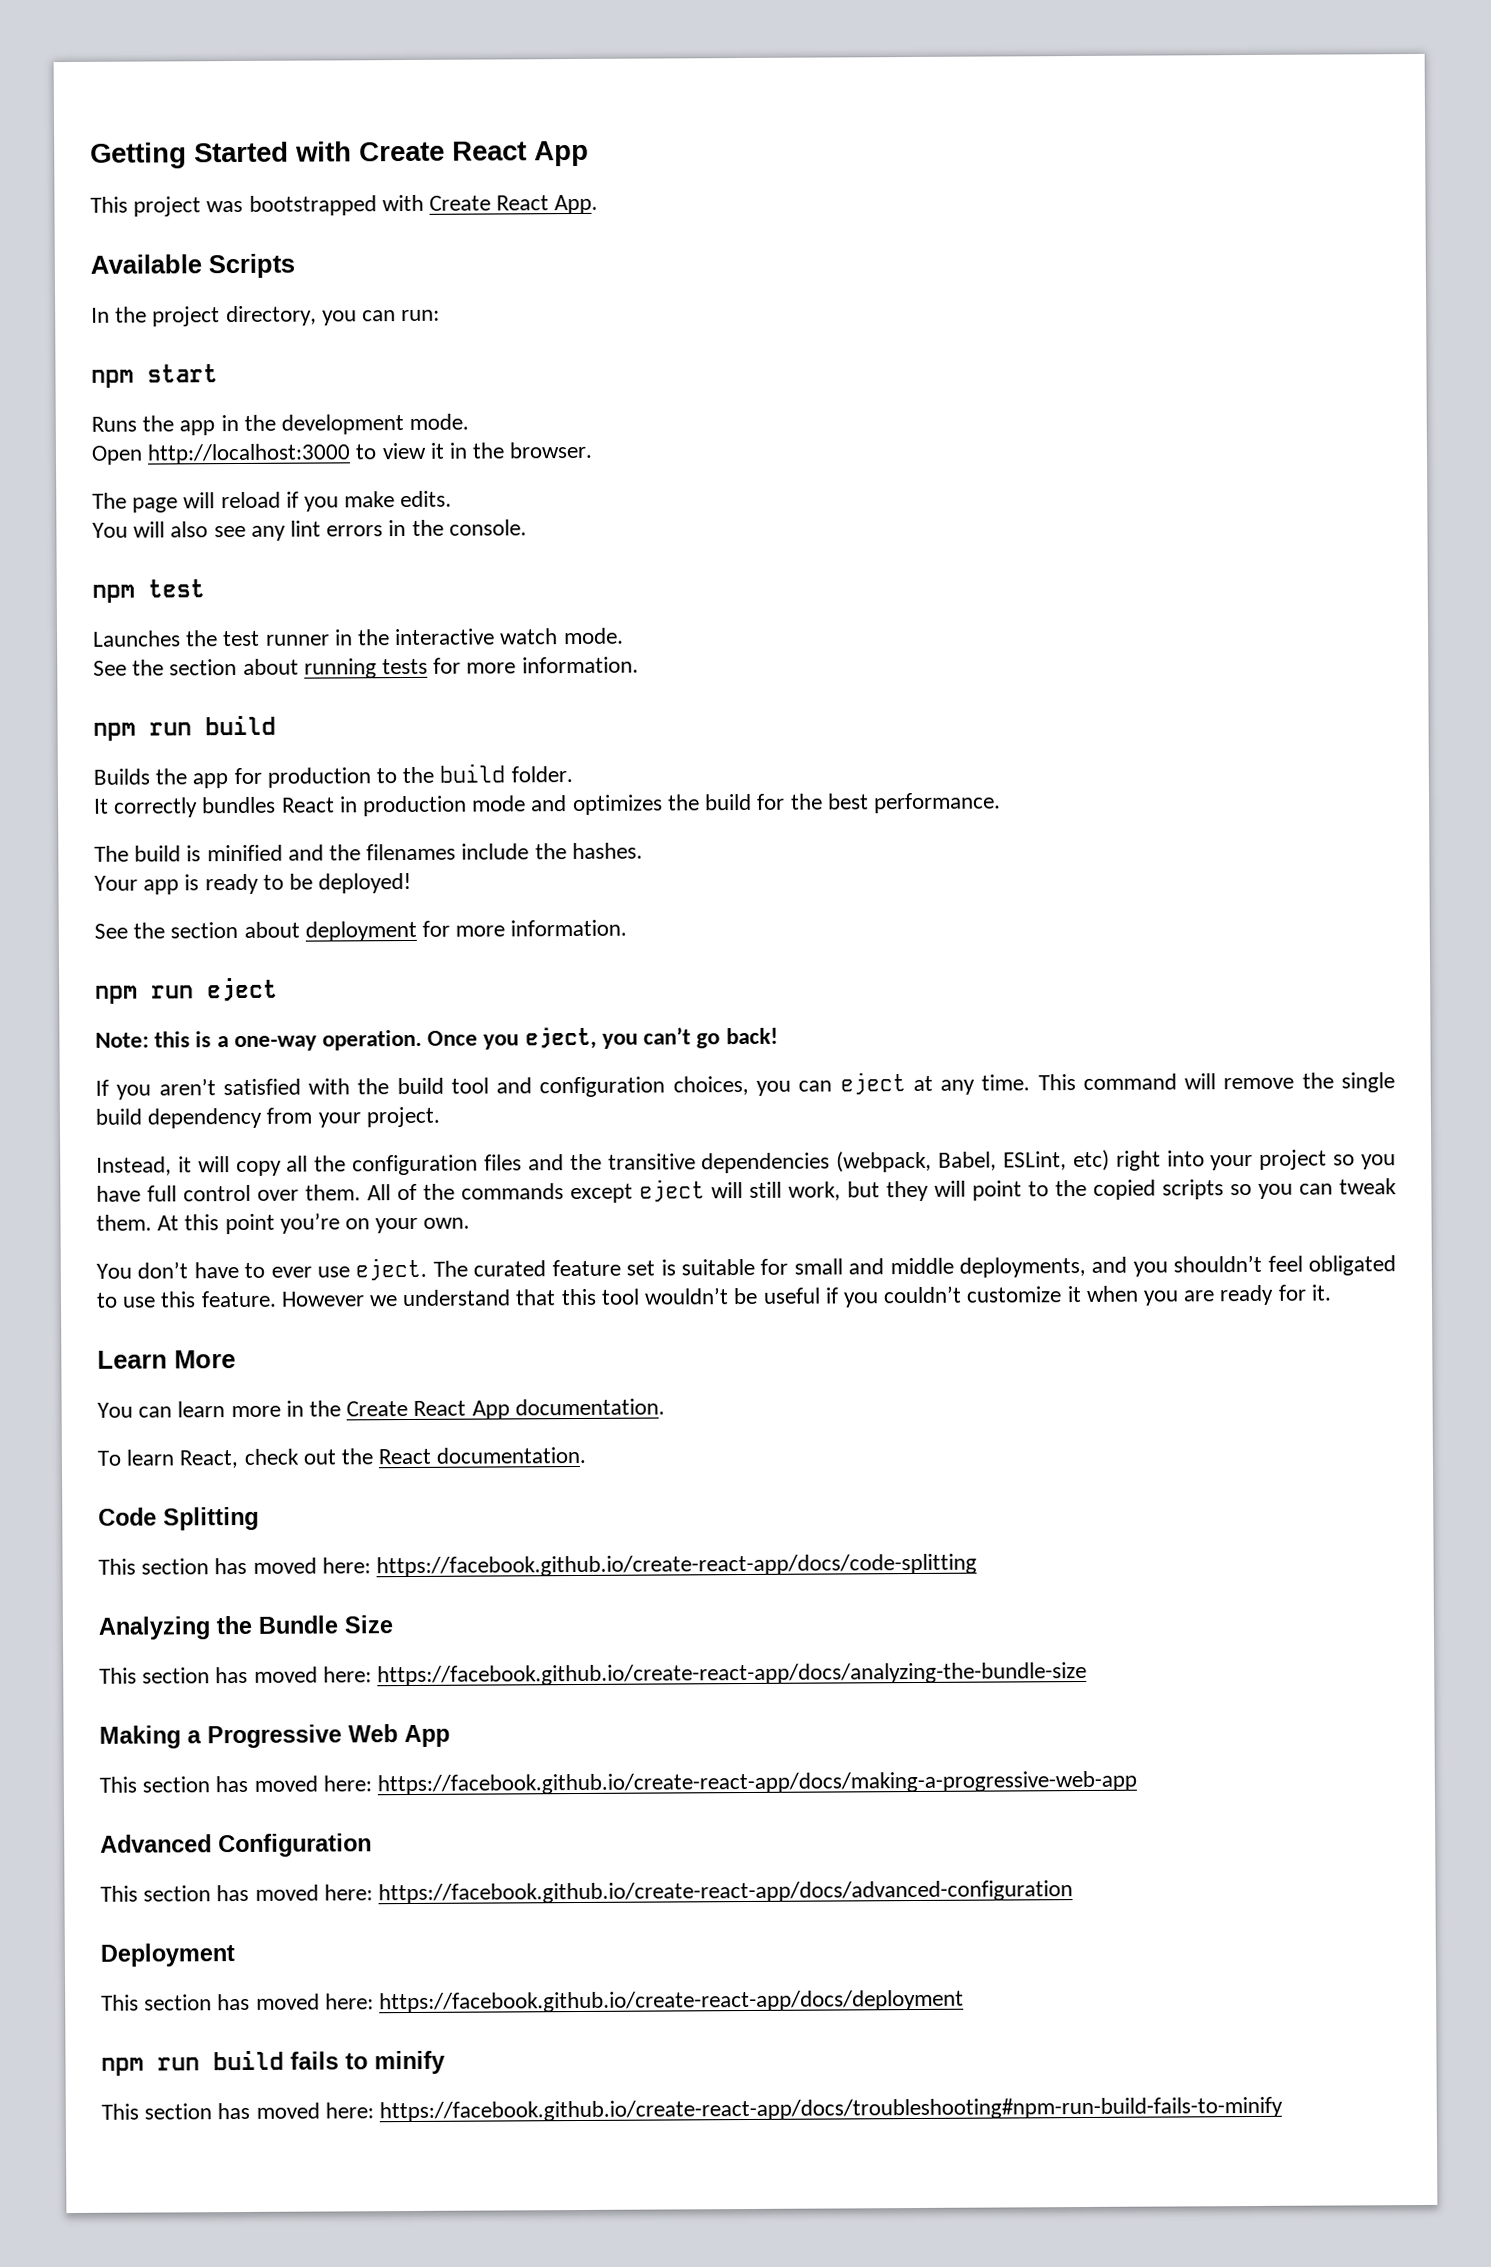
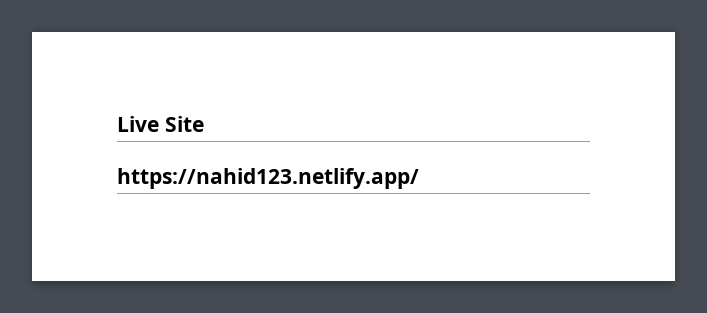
[90,140,589,169] [90,194,599,217] [90,253,295,279] [91,305,441,327] [91,364,218,388] [91,413,470,436] [91,441,593,465] [92,490,453,513] [92,519,527,541] [92,579,205,603] [93,627,624,647] [93,656,639,679] [93,715,276,741] [93,763,573,789] [94,792,1001,818] [94,842,643,862] [94,872,412,895] [94,919,628,942] [95,977,278,1004] [95,1026,778,1052] [95,1072,1395,1100] [95,1106,440,1129] [96,1149,1397,1177] [96,1178,1397,1204] [96,1212,471,1235] [96,1254,1396,1281] [96,1284,1332,1308] [97,1350,236,1369] [97,1398,665,1420] [97,1446,587,1469] [98,1506,259,1531] [98,1553,978,1578] [98,1615,393,1640] [99,1661,1088,1687] [99,1724,450,1749] [99,1770,1138,1796] [100,1833,372,1858] [100,1880,1074,1905] [100,1943,235,1967] [101,1989,965,2014] [101,2050,445,2076] [101,2096,1284,2123] Getting Started with Create React App // This project was bootstrapped with Create React App. // Available Scripts // In the project directory, you can run: // npm start // Runs the app in the development mode. // Open http://localhost:3000 to view it in the browser. // The page will reload if you make edits. // You will also see any lint errors in the console. // npm test // Launches the test runner in the interactive watch mode. // See the section about running tests for more information. // npm run build // Builds the app for production to the build folder. // It correctly bundles React in production mode and optimizes the build for the best performance. // The build is minified and the filenames include the hashes. // Your app is ready to be deployed! // See the section about deployment for more information. // npm run eject // Note: this is a one-way operation. Once you eject, you can’t go back! // If you aren’t satisfied with the build tool and configuration choices, you can eject at any time. This command will remove the single build dependency from your project. // Instead, it will copy all the configuration files and the transitive dependencies (webpack, Babel, ESLint, etc) right into your project so you have full control over them. All of the commands except eject will still work, but they will point to the copied scripts so you can tweak them. At this point you’re on your own. // You don’t have to ever use eject. The curated feature set is suitable for small and middle deployments, and you shouldn’t feel obligated to use this feature. However we understand that this tool wouldn’t be useful if you couldn’t customize it when you are ready for it. // Learn More // You can learn more in the Create React App documentation. // To learn React, check out the React documentation. // Code Splitting // This section has moved here: https://facebook.github.io/create-react-app/docs/code-splitting // Analyzing the Bundle Size // This section has moved here: https://facebook.github.io/create-react-app/docs/analyzing-the-bundle-size // Making a Progressive Web App // This section has moved here: https://facebook.github.io/create-react-app/docs/making-a-progressive-web-app // Advanced Configuration // This section has moved here: https://facebook.github.io/create-react-app/docs/advanced-configuration // Deployment // This section has moved here: https://facebook.github.io/create-react-app/docs/deployment // npm run build fails to minify // This section has moved here: https://facebook.github.io/create-react-app/docs/troubleshooting#npm-run-build-fails-to-minify -> [117,116,204,132] [117,168,419,189] Live Site // https://nahid123.netlify.app/

